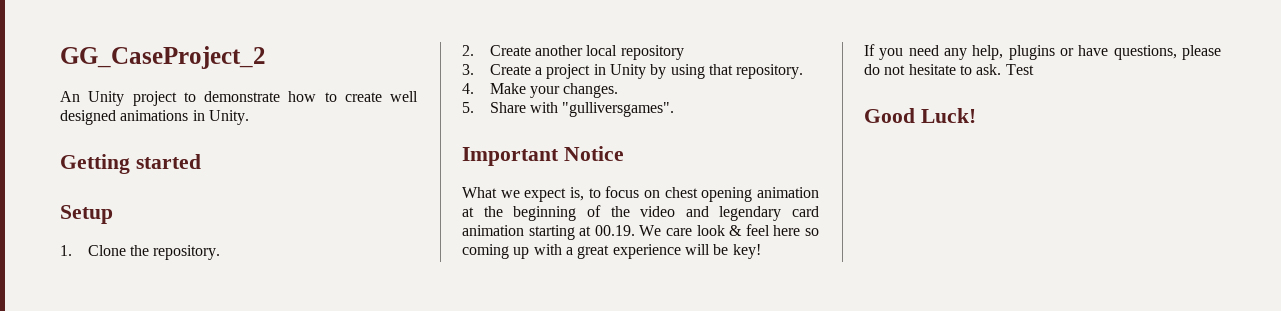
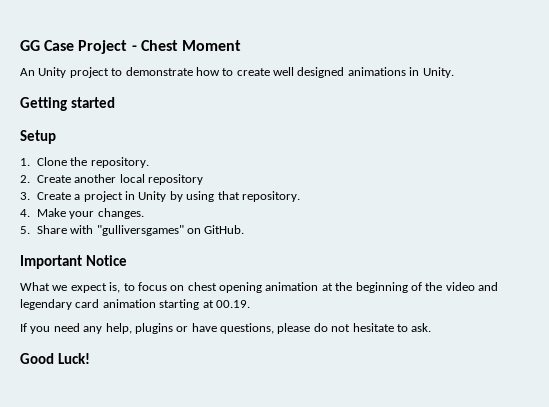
[60,46,266,69] GG_CaseProject_2 -> [20,40,241,54] GG Case Project - Chest Moment
[562,102,675,117] "gulliversgames". -> [96,225,245,236] "gulliversgames" on GitHub.
[639,224,819,236] [462,244,761,259] We care look & feel here so coming up with a great experience will be key! -> (250, 304) none
[1005,64,1034,75] Test -> (432, 327) none

